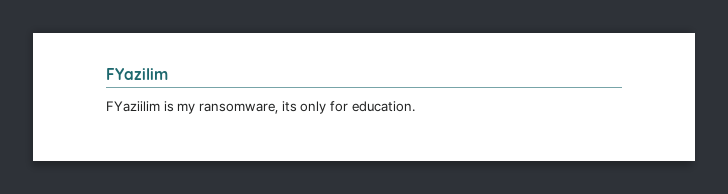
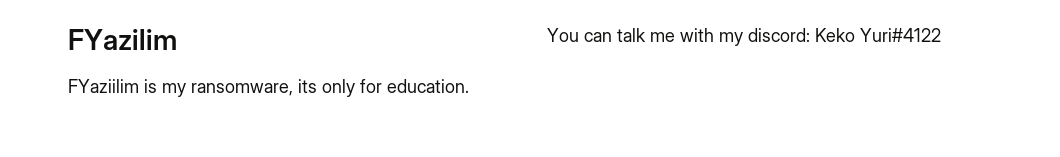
(415, 106) none -> [547,28,941,46] // You can talk me with my discord: Keko Yuri#4122

